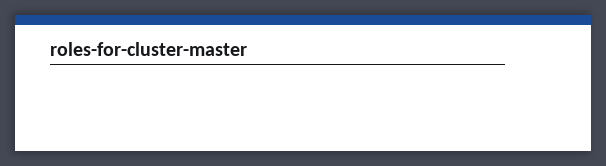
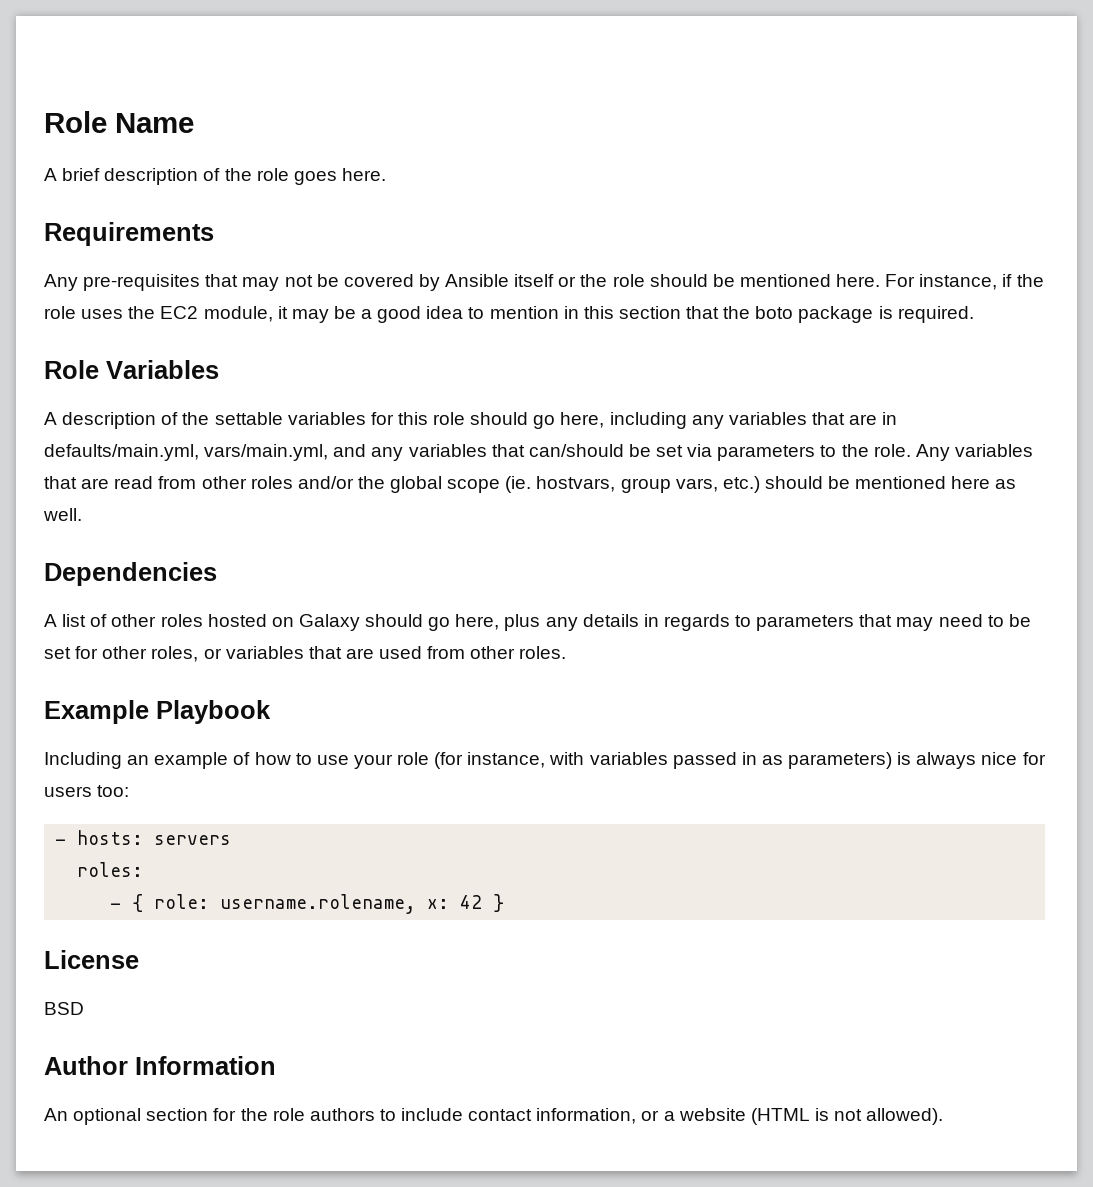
[50,42,247,56] roles-for-cluster-master -> [44,111,194,133] [44,168,386,185] [44,222,214,246] [44,274,1044,291] [44,306,974,323] [44,360,219,379] [44,412,898,429] [44,444,1033,461] [44,476,1017,493] [43,508,82,521] [44,562,217,586] [44,614,1031,631] [44,646,567,662] [44,700,271,724] [44,752,1046,769] [44,785,130,797] [55,830,232,845] [77,862,144,877] [110,894,505,914] [44,950,139,969] [44,1002,84,1015] [44,1056,276,1075] [44,1108,944,1125] Role Name // A brief description of the role goes here. // Requirements // Any pre-requisites that may not be covered by Ansible itself or the role should be mentioned here. For instance, if the role uses the EC2 module, it may be a good idea to mention in this section that the boto package is required. // Role Variables // A description of the settable variables for this role should go here, including any variables that are in defaults/main.yml, vars/main.yml, and any variables that can/should be set via parameters to the role. Any variables that are read from other roles and/or the global scope (ie. hostvars, group vars, etc.) should be mentioned here as well. // Dependencies // A list of other roles hosted on Galaxy should go here, plus any details in regards to parameters that may need to be set for other roles, or variables that are used from other roles. // Example Playbook // Including an example of how to use your role (for instance, with variables passed in as parameters) is always nice for users too: // - hosts: servers // roles: // - { role: username.rolename, x: 42 } // License // BSD // Author Information // An optional section for the role authors to include contact information, or a website (HTML is not allowed).

